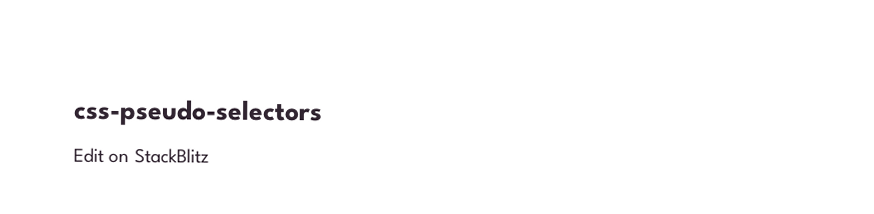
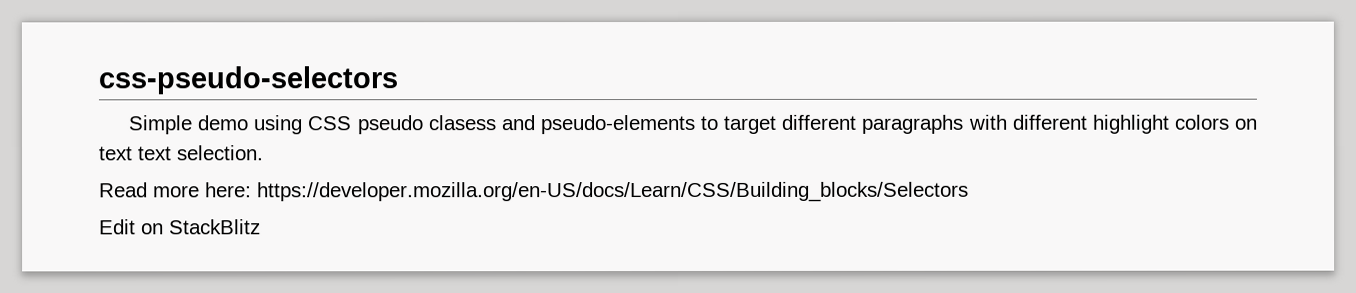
(323, 113) none -> [128,114,1257,135] [98,145,264,161] [99,181,969,203] // Simple demo using CSS pseudo clasess and pseudo-elements to target different paragraphs with different highlight colors on text text selection. // Read more here: https://developer.mozilla.org/en-US/docs/Learn/CSS/Building_blocks/Selectors

